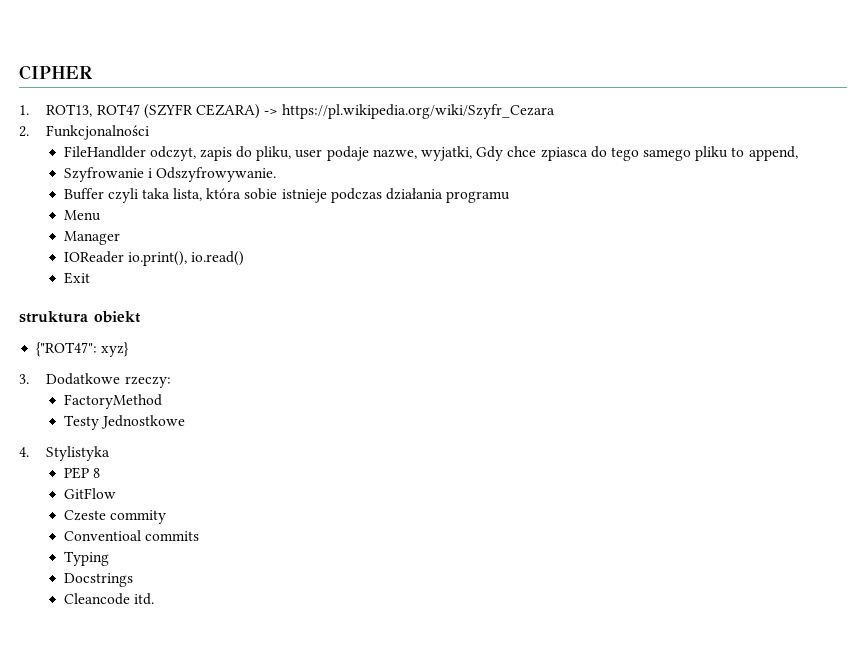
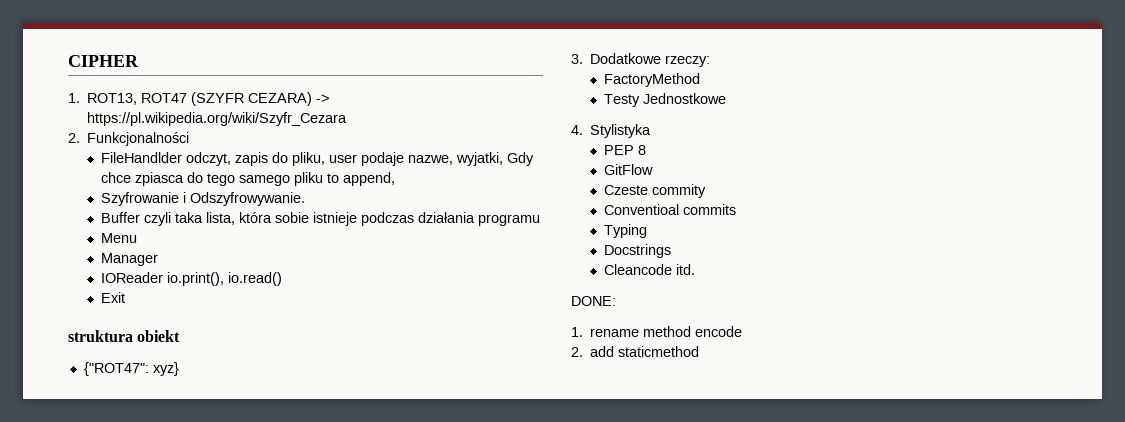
(154, 599) none -> [571,296,616,306] [571,326,743,337] [571,346,700,357] // DONE: // 1. rename method encode // 2. add staticmethod

